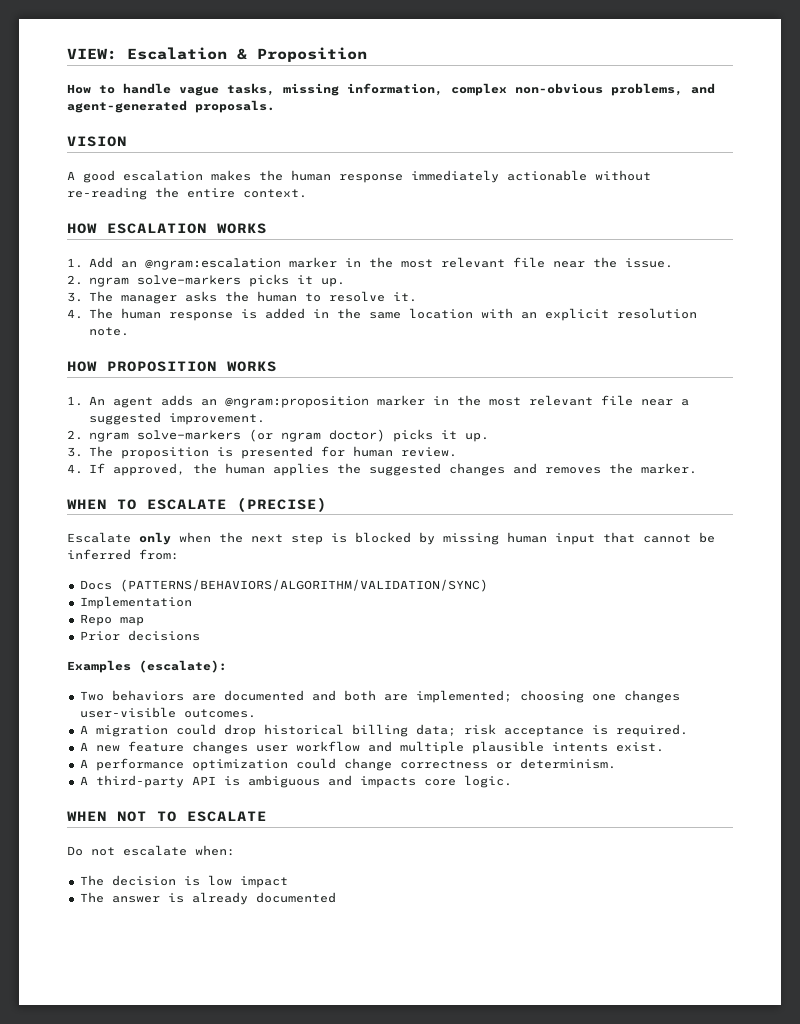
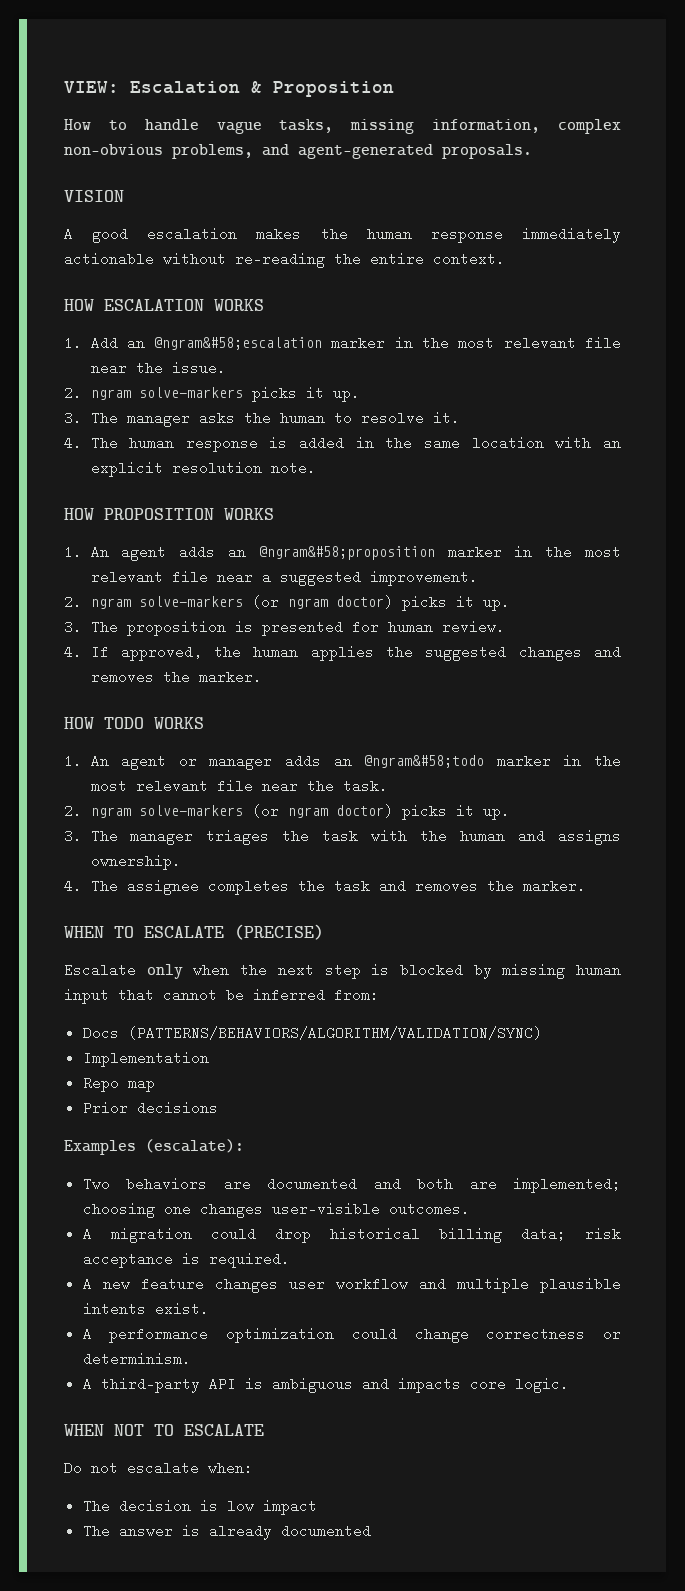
[144,258,281,270] @ngram:escalation -> [154,337,323,350] @ngram&#58;escalation
[224,396,369,408] @ngram:proposition -> [258,546,435,560] @ngram&#58;proposition
(697, 468) none -> [64,717,204,729] [64,754,621,770] [90,779,388,793] [64,804,510,820] [64,829,622,845] [90,854,181,870] [64,879,586,895] // HOW TODO WORKS // 1. An agent or manager adds an @ngram&#58;todo marker in the most relevant file near the task. // 2. ngram solve-markers (or ngram doctor) picks it up. // 3. The manager triages the task with the human and assigns ownership. // 4. The assignee completes the task and removes the marker.

